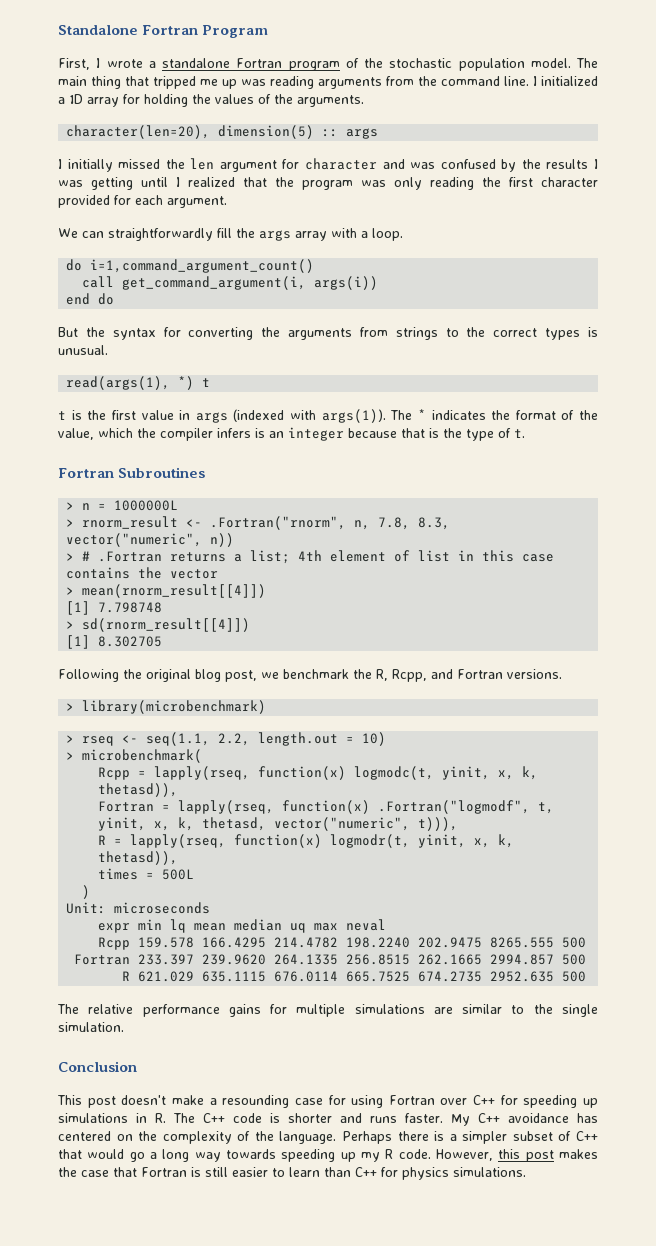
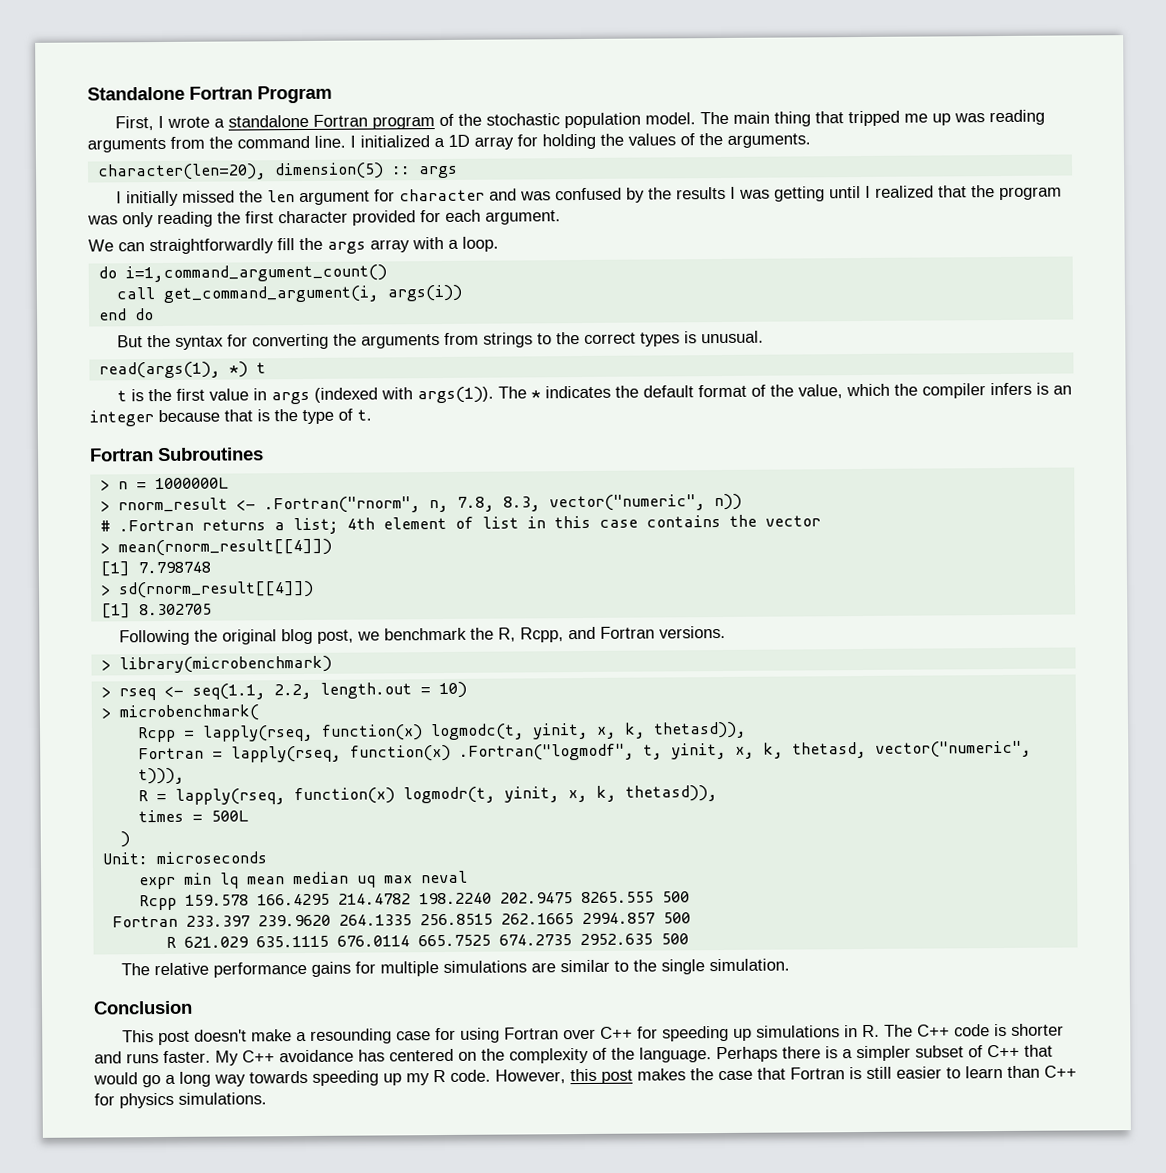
(511, 415) none -> [642,385,694,398] default
[66,553,75,561] > -> (742, 502) none

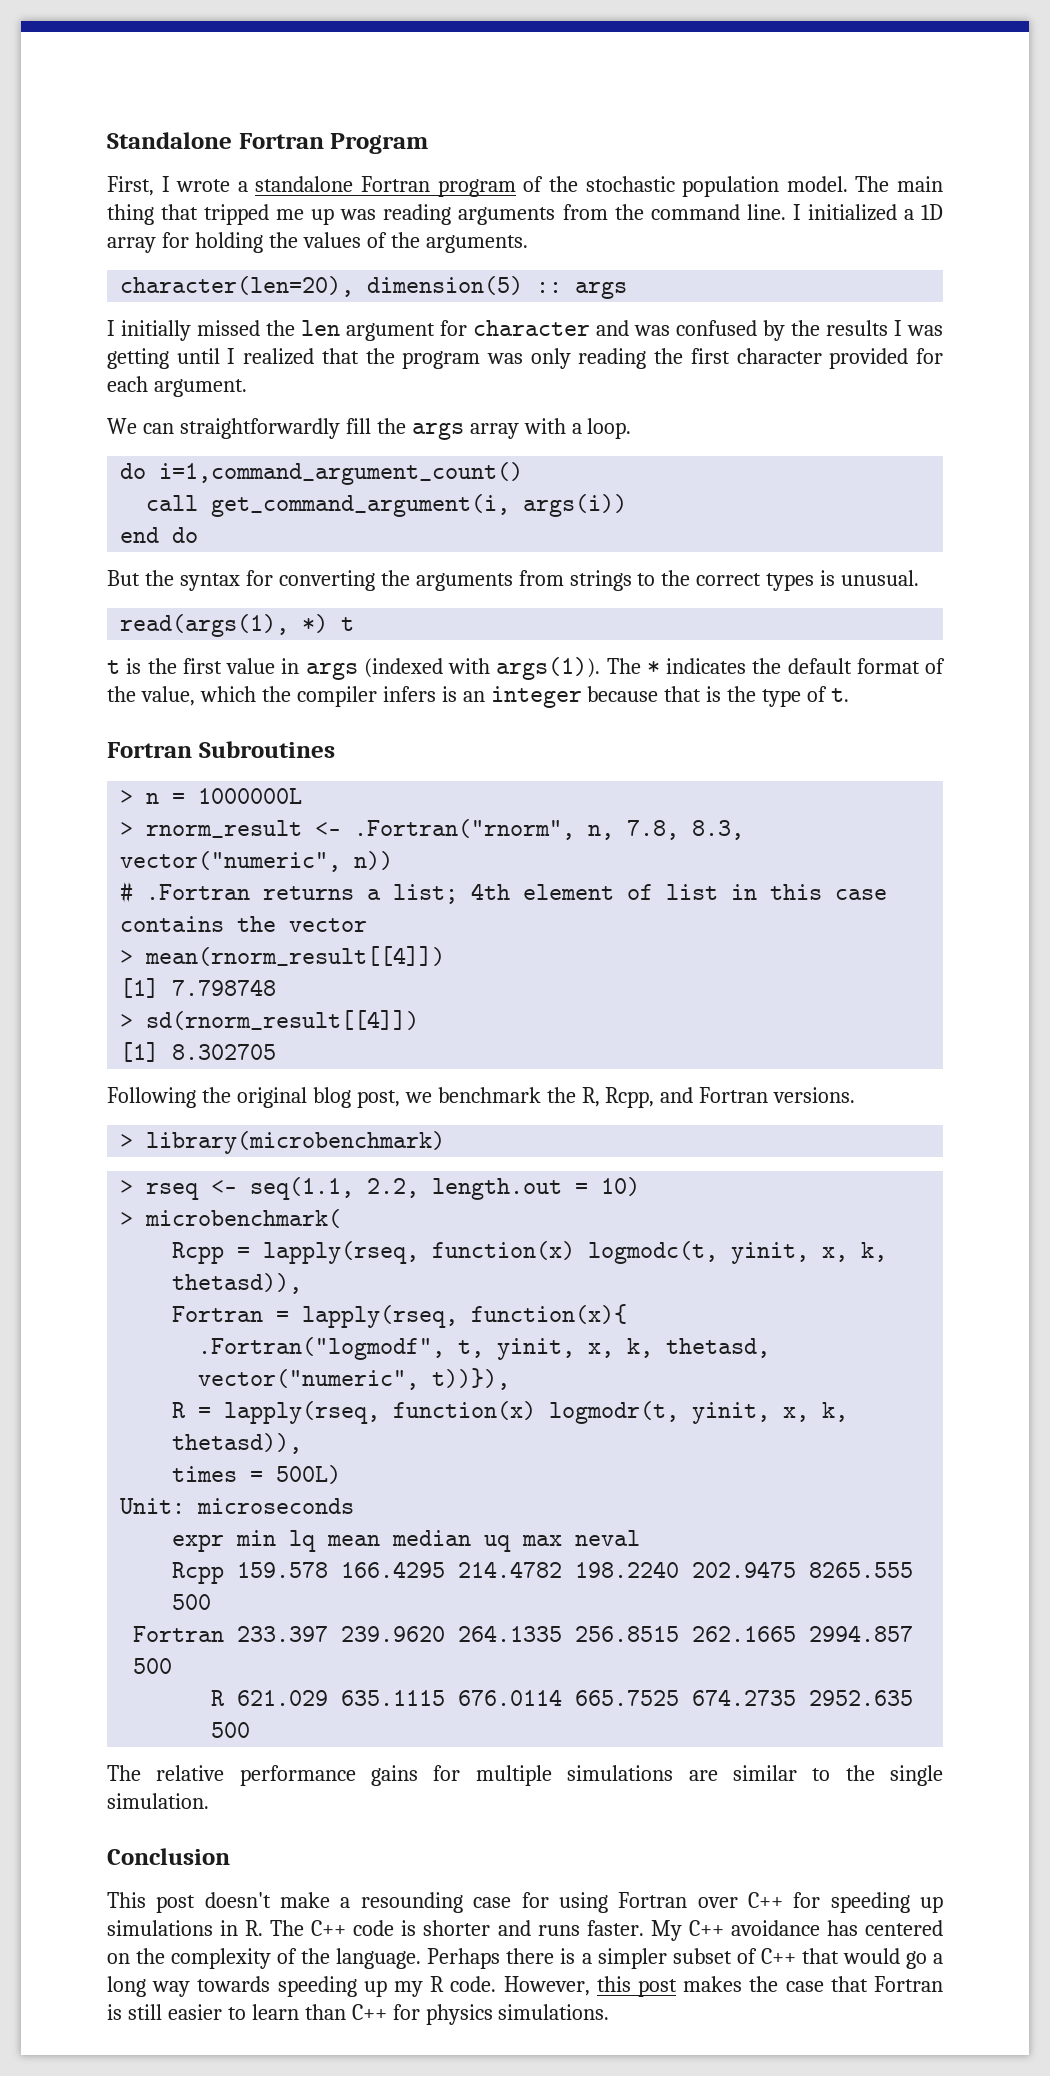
[349,744,451,762] function(x) -> [471,1304,628,1324] function(x){ //
[137,767,185,785] t))), -> [432,1368,511,1390] t))}),
[210,810,249,822] [119,831,130,848] 500L // ) -> [276,1465,342,1484] 500L)

